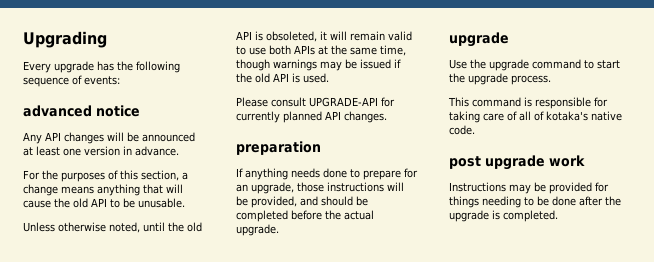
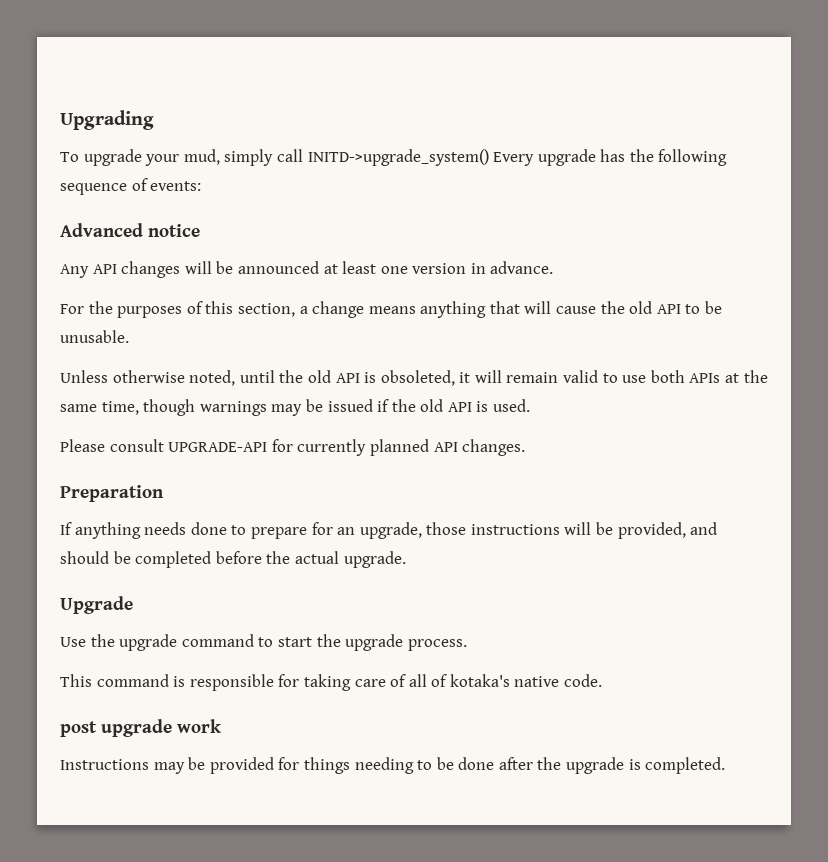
(107, 39) none -> [60,149,489,166] To upgrade your mud, simply call INITD->upgrade_system()
[23,105,92,117] advanced -> [60,223,143,237] Advanced
[236,141,321,155] preparation -> [60,485,164,502] Preparation
[449,32,509,47] upgrade -> [60,596,133,614] Upgrade

